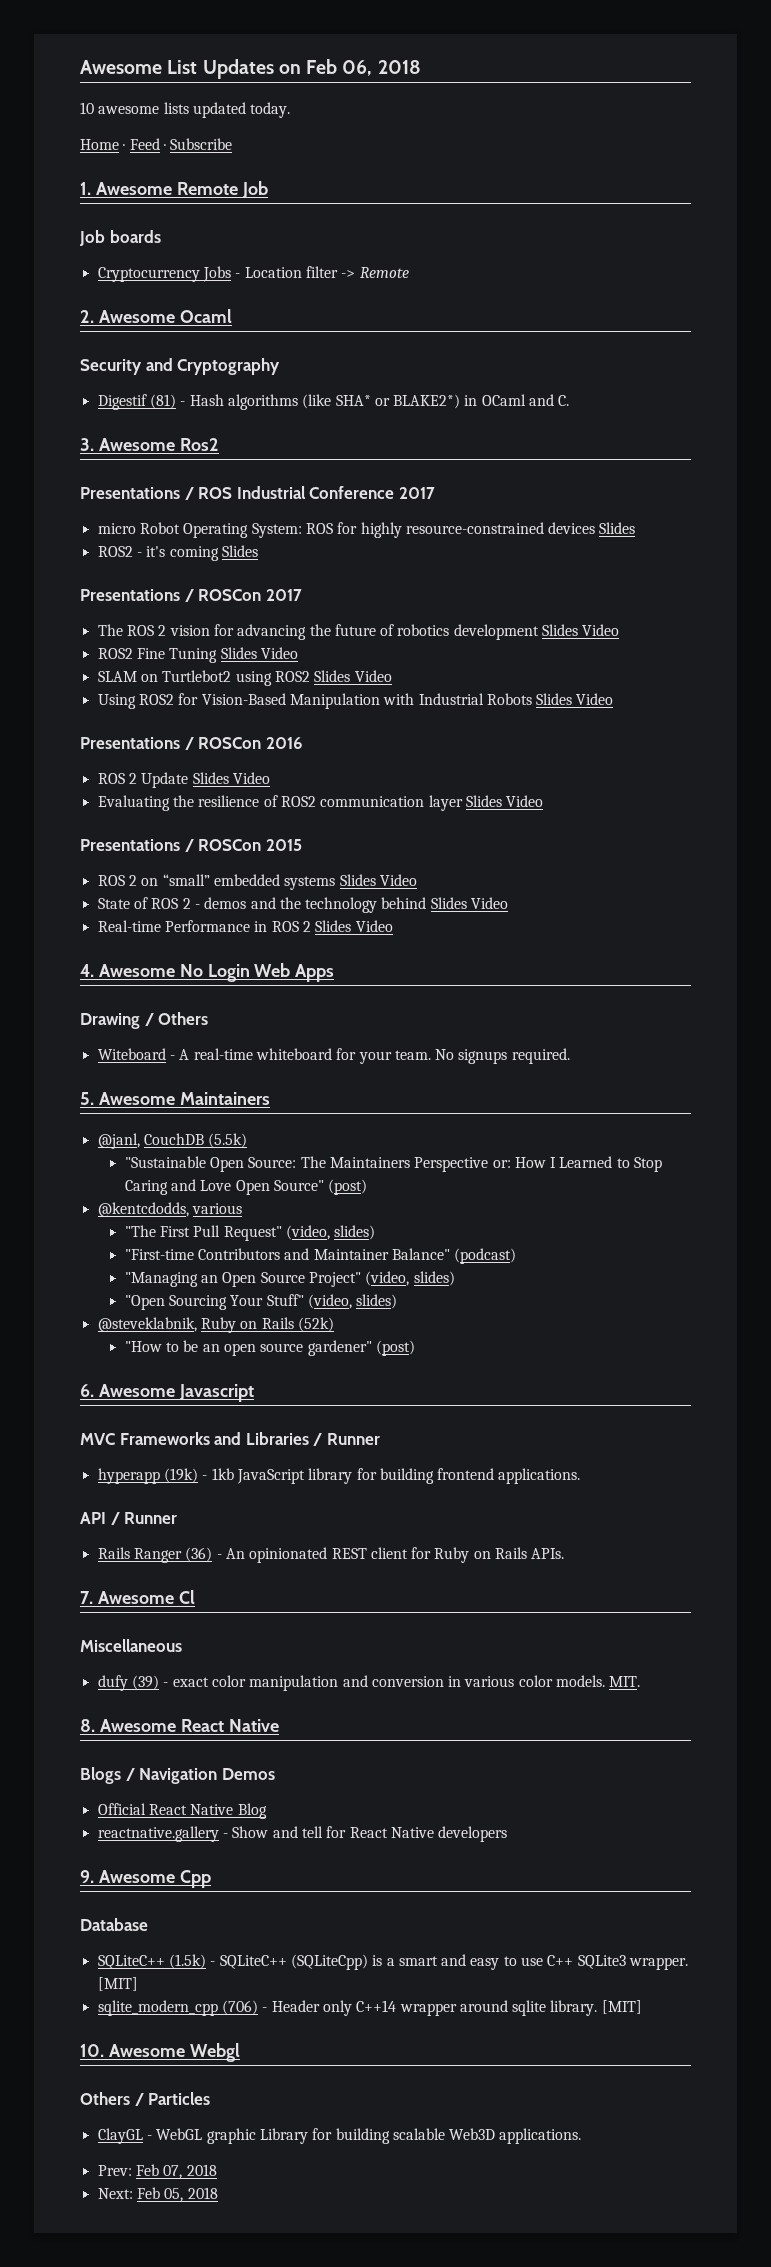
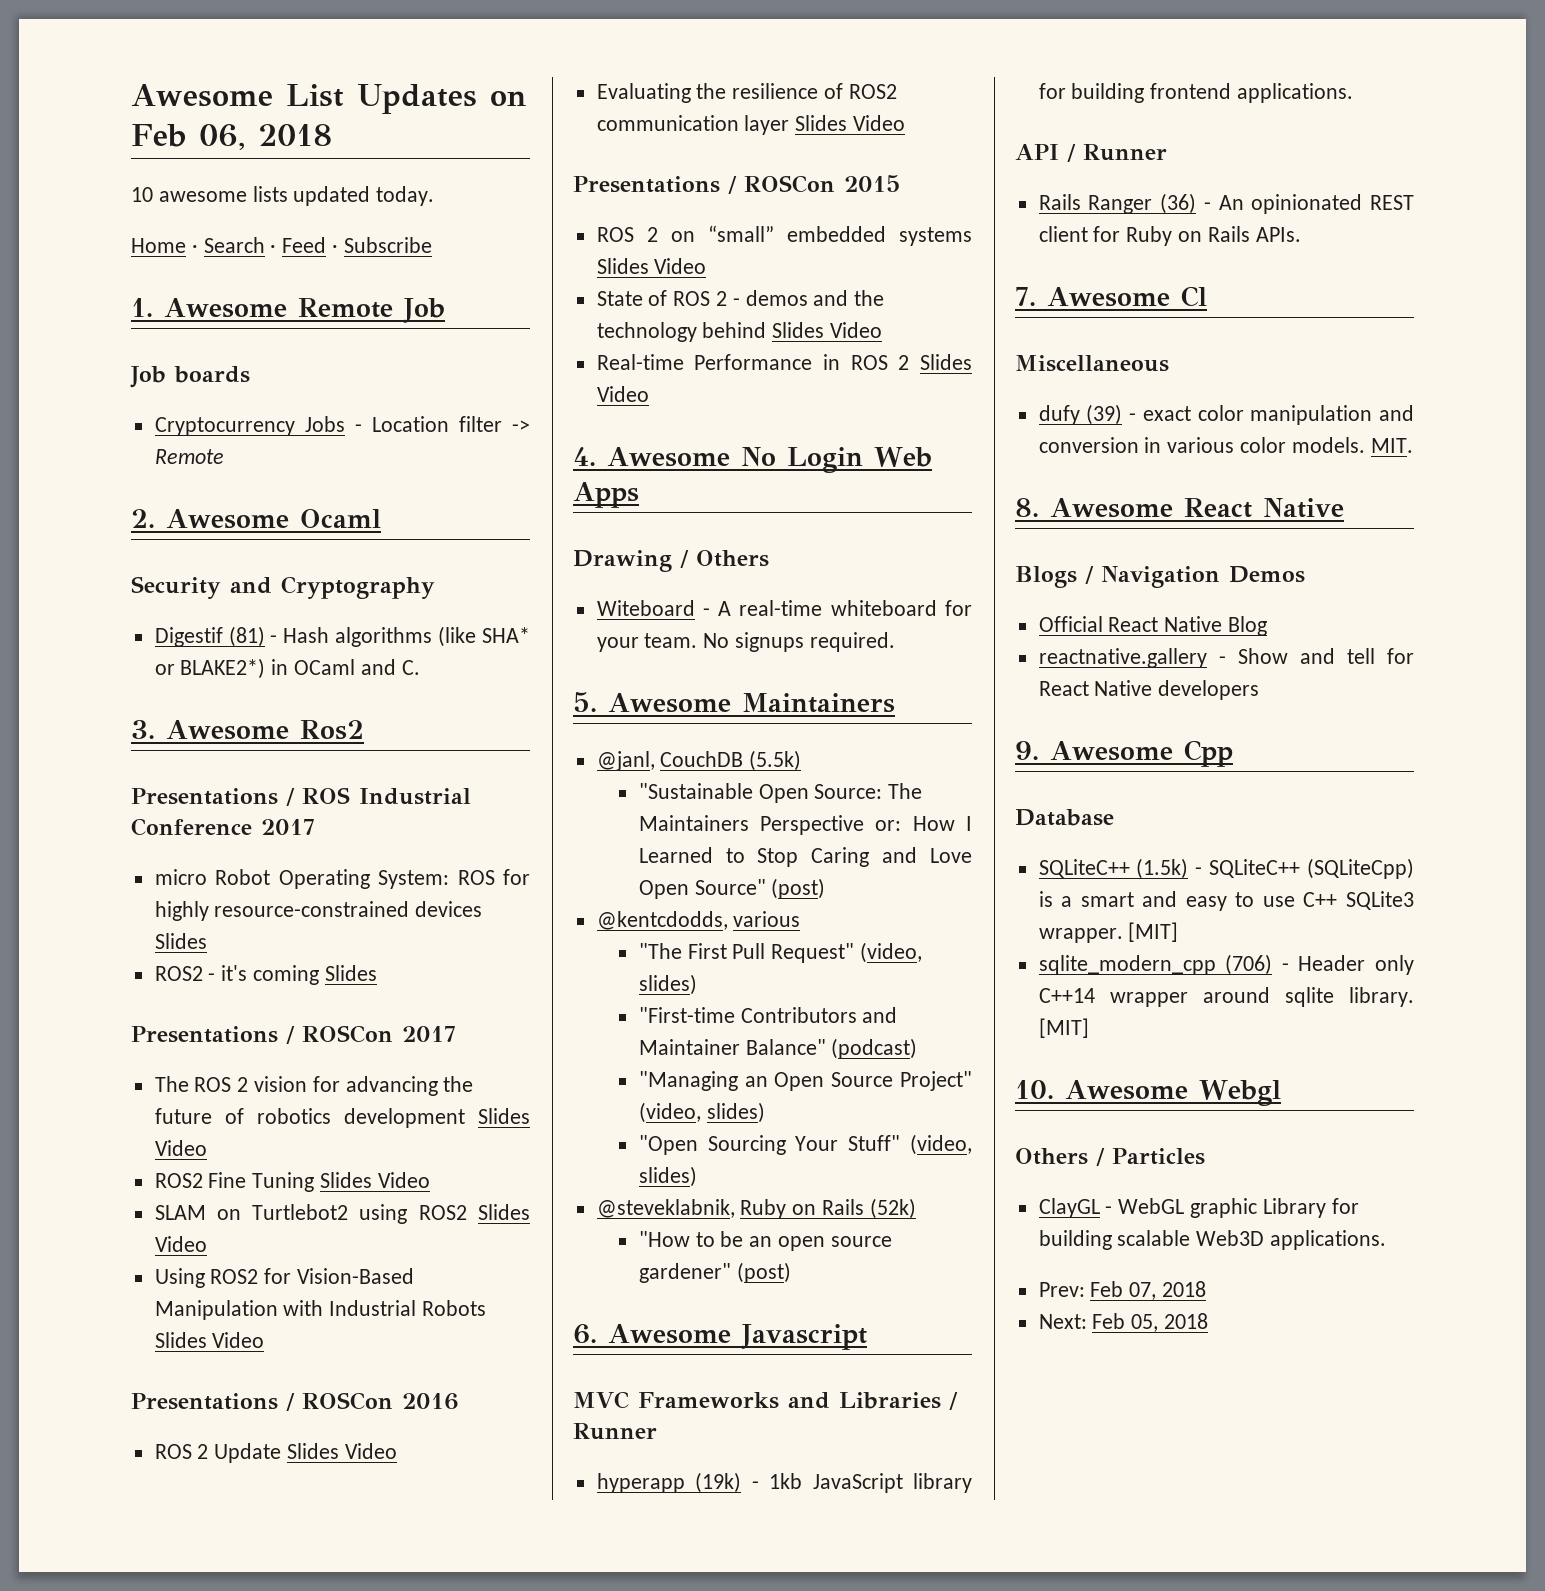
(126, 147) none -> [203,237,277,253] Search ·

